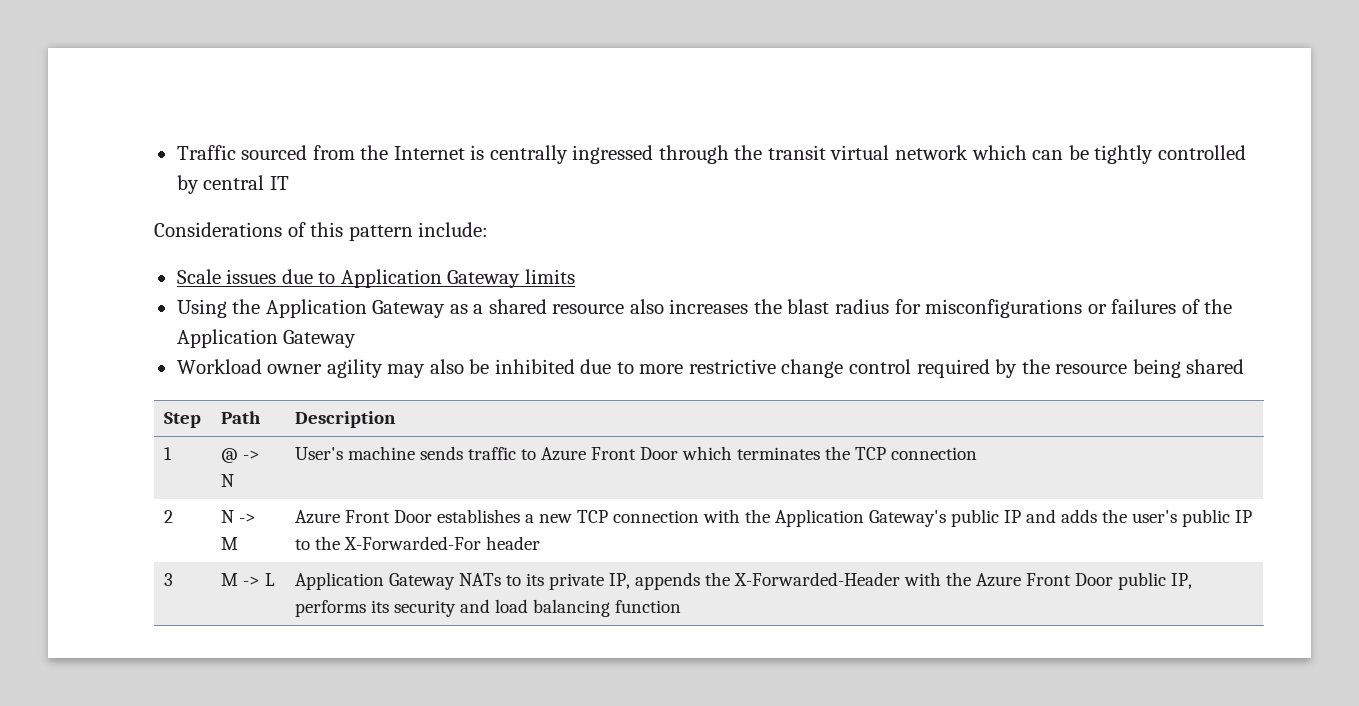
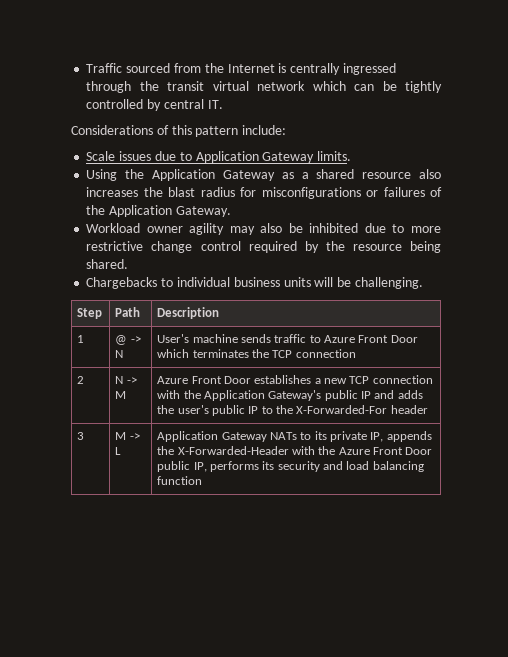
[269,176,289,190] IT -> [207,100,223,109] IT.
[524,269,575,284] limits -> [317,151,352,161] limits.
[283,330,357,348] Gateway -> [175,206,231,217] Gateway.
[1186,359,1245,374] shared -> [86,259,129,269] [86,277,423,289] shared. // Chargebacks to individual business units will be challenging.

